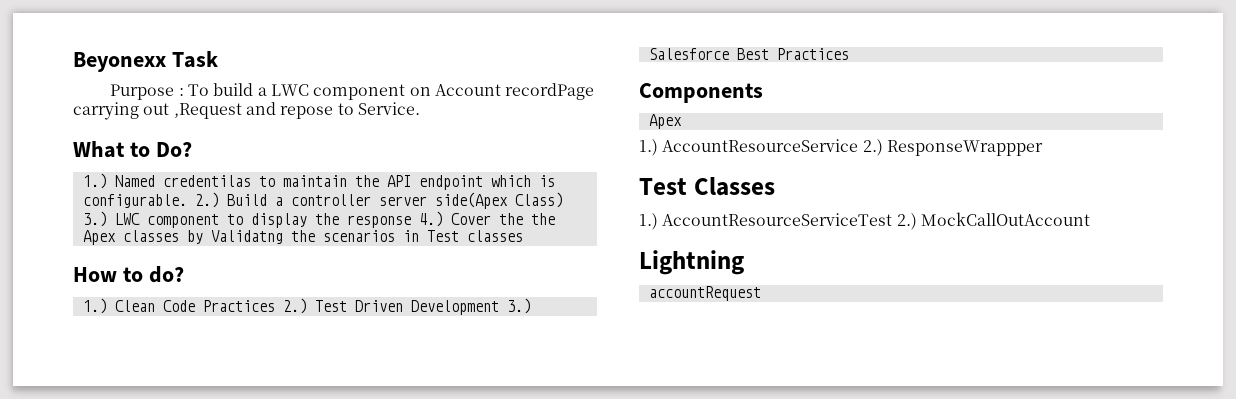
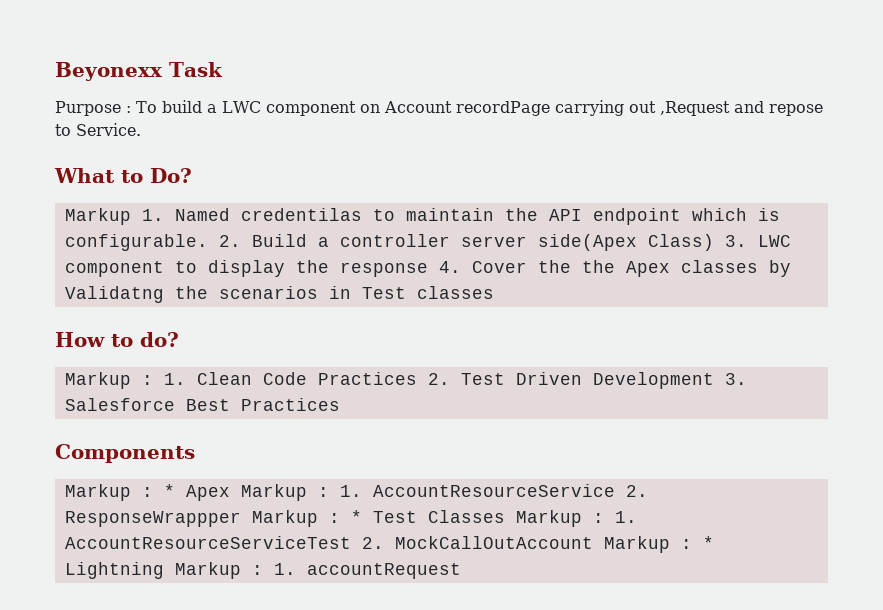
[82,173,107,189] 1.) -> [64,208,164,225] Markup 1.
[194,192,219,208] 2.) -> [218,235,241,247] 2.
[82,211,107,227] 3.) -> [724,235,747,247] 3.
[418,211,443,227] 4.) -> [438,261,461,273] 4.
[82,298,107,314] 1.) -> [64,372,186,389] Markup : 1.
[282,298,307,314] 2.) -> [427,373,450,385] 2.
[506,298,531,314] 3.) -> [724,373,747,385] 3.
[648,114,682,129] [639,139,1043,156] [639,177,775,196] [639,212,1090,230] [639,250,744,275] Apex // 1.) AccountResourceService 2.) ResponseWrappper // Test Classes // 1.) AccountResourceServiceTest 2.) MockCallOutAccount // Lightning // -> [64,484,648,501] [64,510,637,527] [64,536,714,553] [64,562,296,579] Markup : * Apex Markup : 1. AccountResourceService 2. ResponseWrappper Markup : * Test Classes Markup : 1. AccountResourceServiceTest 2. MockCallOutAccount Markup : * Lightning Markup : 1.

